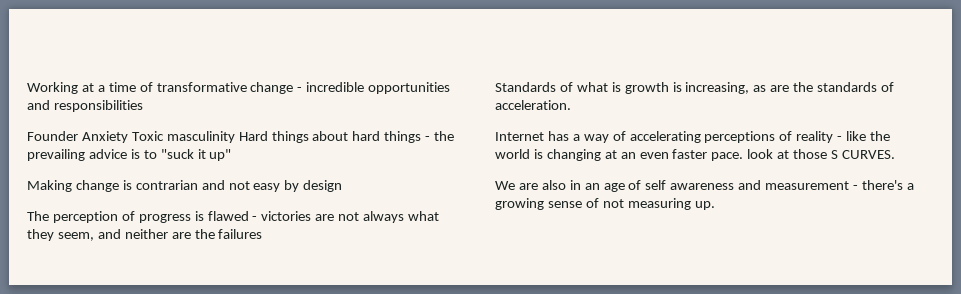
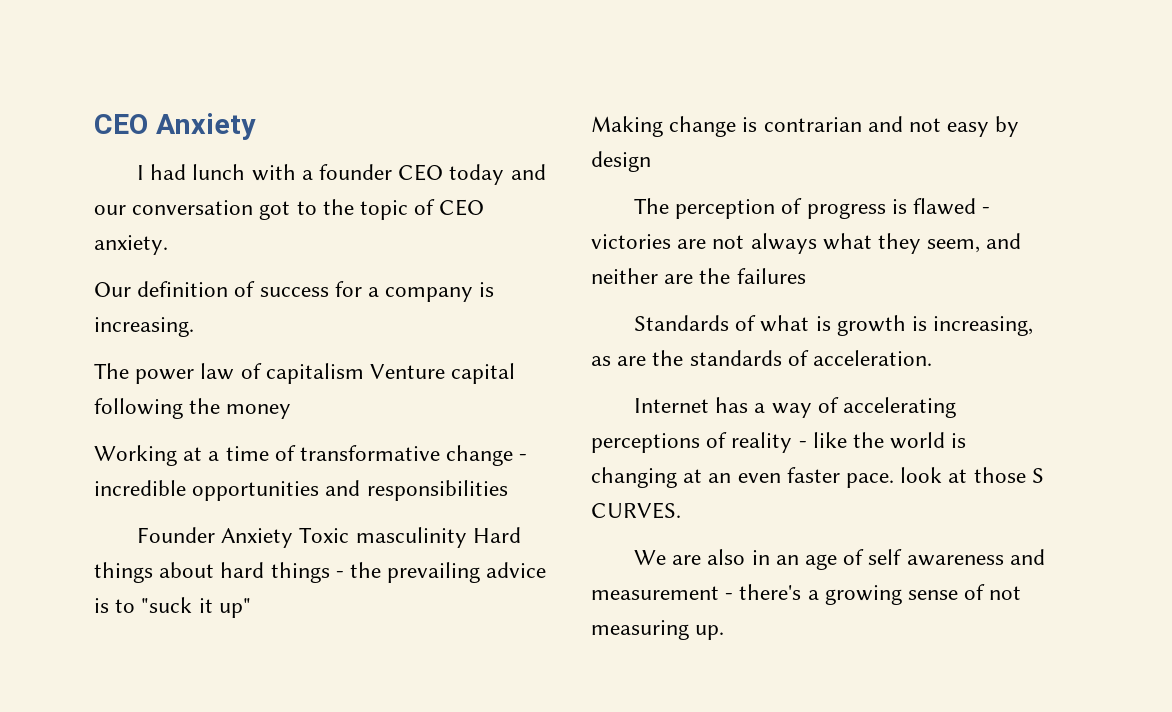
(27, 88) none -> [94,113,256,140] [136,164,546,185] [94,199,485,220] [94,235,168,255] [94,281,495,302] [94,317,194,337] [94,363,516,384] [94,398,292,419] CEO Anxiety // I had lunch with a founder CEO today and our conversation got to the topic of CEO anxiety. // Our definition of success for a company is increasing. // The power law of capitalism Venture capital following the money //

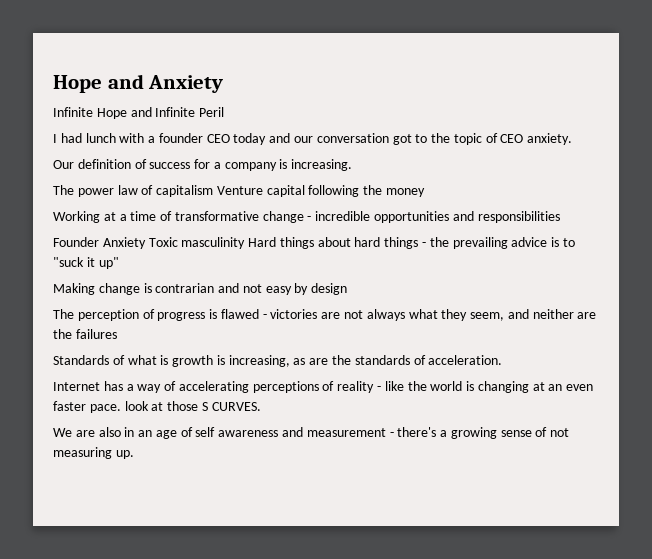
[94,113,256,140] CEO Anxiety -> [53,74,224,93] [53,107,225,119] Hope and Anxiety // Infinite Hope and Infinite Peril

